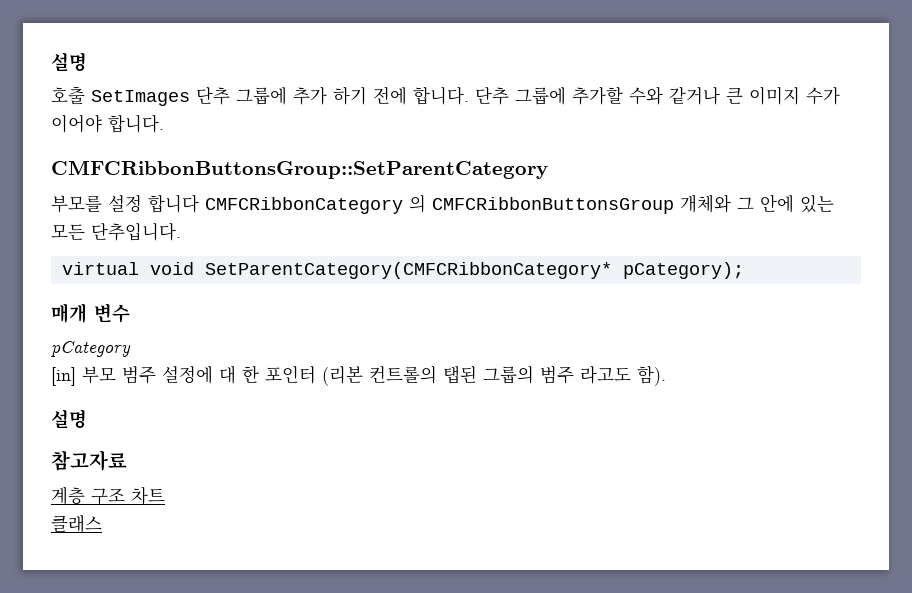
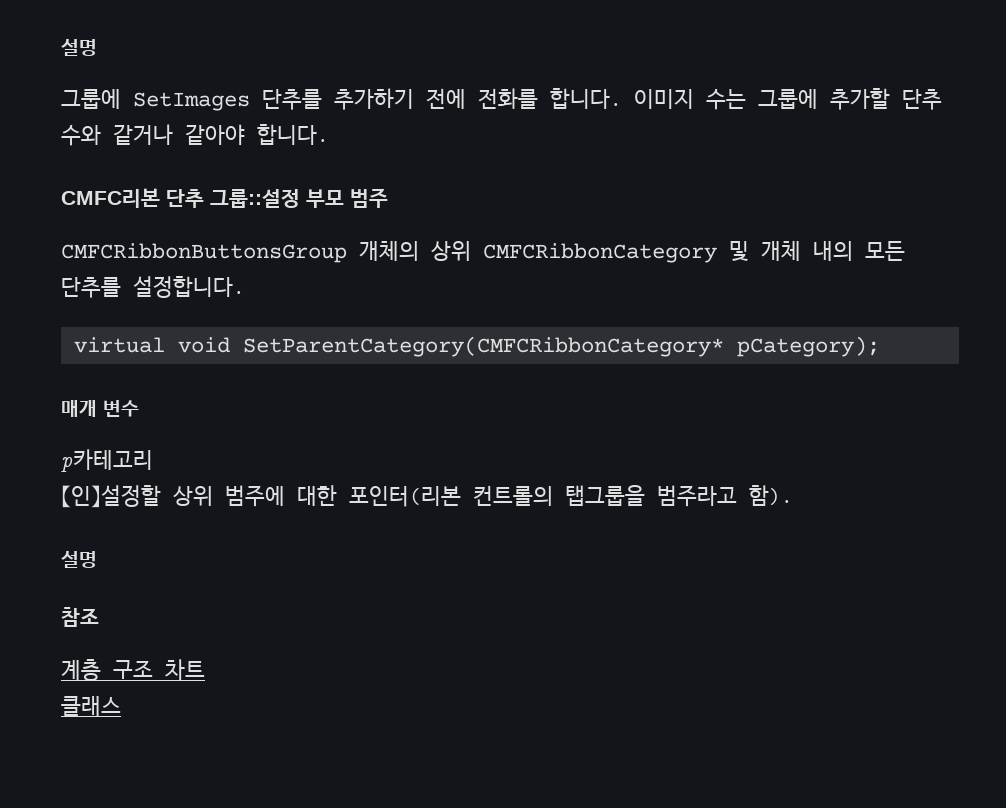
[51,52,87,71] [51,86,509,106] 설명 // 호출 SetImages 단추 그룹에 추가 하기 전에 합니다. 단추 -> [61,38,97,56] [61,88,746,111] 설명 // 그룹에 SetImages 단추를 추가하기 전에 전화를 합니다. 이미지 수는
(623, 96) none -> [902,89,942,110] 단추
[726,86,840,105] [51,114,164,133] [51,160,548,179] [51,194,834,214] [51,222,181,241] 큰 이미지 수가 이어야 합니다. // CMFCRibbonButtonsGroup::SetParentCategory // 부모를 설정 합니다 CMFCRibbonCategory 의 CMFCRibbonButtonsGroup 개체와 그 안에 있는 모든 단추입니다. -> [185,124,329,146] [61,188,388,208] [61,240,905,263] [61,276,245,298] 같아야 합니다. // CMFC리본 단추 그룹::설정 부모 범주 // CMFCRibbonButtonsGroup 개체의 상위 CMFCRibbonCategory 및 개체 내의 모든 단추를 설정합니다.
[51,341,131,357] [51,365,631,386] pCategory // [in] 부모 범주 설정에 대 한 포인터 (리본 컨트롤의 탭된 그룹의 범주 라고도 -> [61,449,153,472] [61,485,737,508] p카테고리 // 【인】설정할 상위 범주에 대한 포인터(리본 컨트롤의 탭그룹을 범주라고
[51,450,127,471] 참고자료 -> [61,607,99,627] 참조

